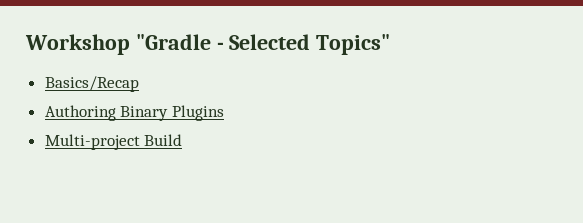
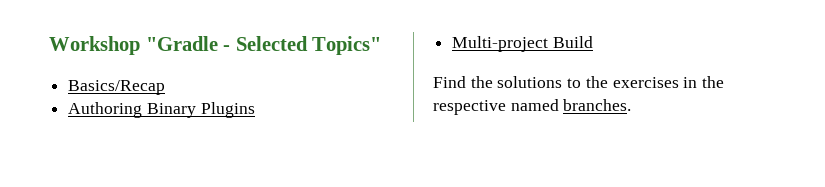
(183, 140) none -> [433,76,725,88] [433,99,632,115] // Find the solutions to the exercises in the respective named branches.

